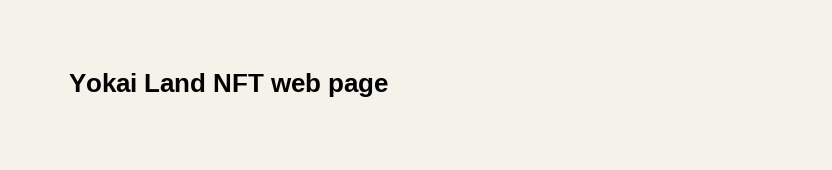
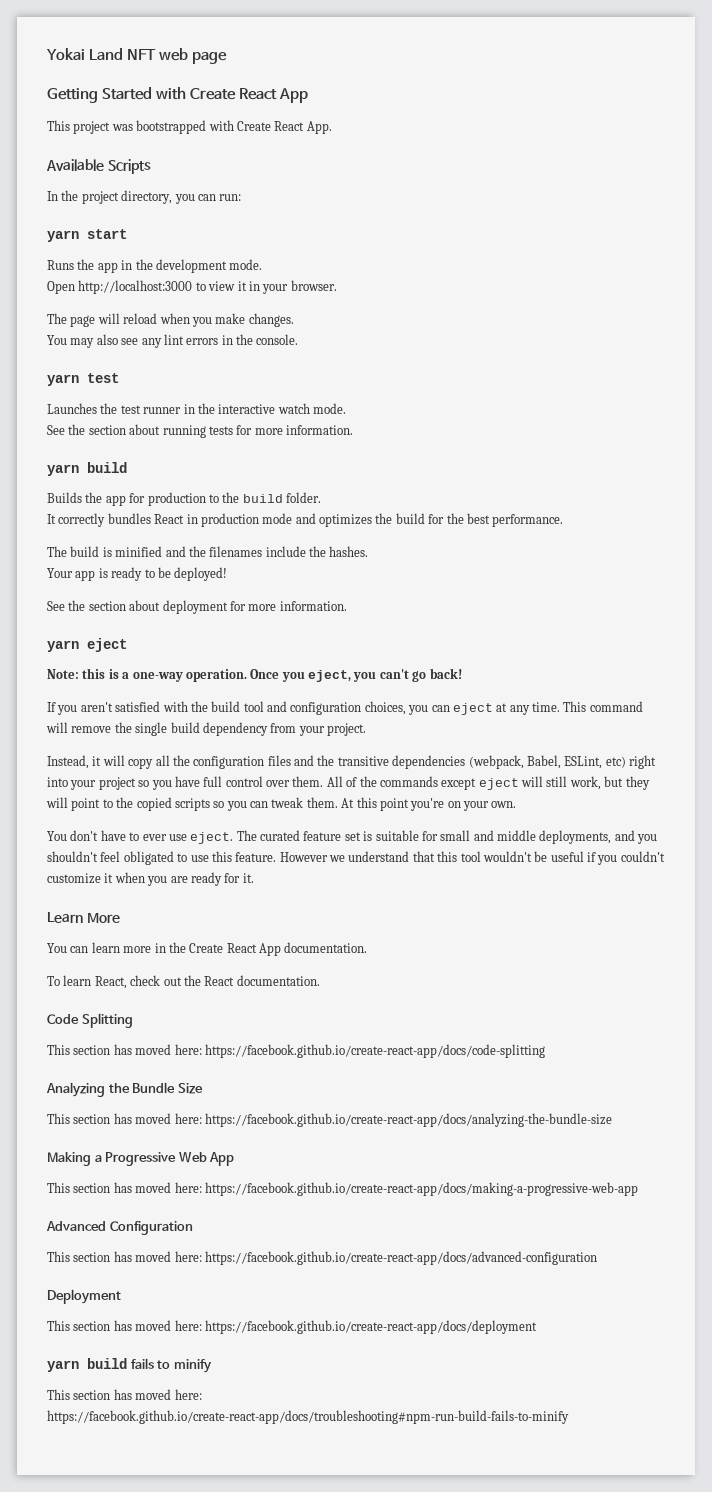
(389, 87) none -> [47,87,309,103] [47,120,332,134] [46,159,151,174] [47,190,242,204] [47,229,127,242] [47,259,263,273] [47,280,337,294] [47,313,294,327] [47,334,299,348] [47,373,119,386] [47,403,346,414] [47,424,353,438] [47,462,127,476] [47,492,321,506] [47,513,564,527] [47,546,369,557] [47,567,228,581] [47,600,347,614] [47,638,127,652] [47,668,462,682] [47,701,643,715] [46,722,366,736] [47,755,656,769] [47,776,650,790] [46,797,517,811] [47,830,658,844] [47,851,665,865] [47,872,254,886] [47,912,120,923] [47,942,368,956] [47,975,320,989] [47,1013,133,1028] [47,1044,545,1058] [46,1082,203,1097] [47,1113,612,1127] [47,1152,235,1166] [47,1182,638,1196] [46,1221,193,1235] [47,1251,597,1265] [47,1289,121,1304] [47,1320,537,1334] [47,1358,212,1373] [47,1389,202,1400] [47,1410,569,1424] // Getting Started with Create React App // This project was bootstrapped with Create React App. // Available Scripts // In the project directory, you can run: // yarn start // Runs the app in the development mode. // Open http://localhost:3000 to view it in your browser. // The page will reload when you make changes. // You may also see any lint errors in the console. // yarn test // Launches the test runner in the interactive watch mode. // See the section about running tests for more information. // yarn build // Builds the app for production to the build folder. // It correctly bundles React in production mode and optimizes the build for the best performance. // The build is minified and the filenames include the hashes. // Your app is ready to be deployed! // See the section about deployment for more information. // yarn eject // Note: this is a one-way operation. Once you eject, you can't go back! // If you aren't satisfied with the build tool and configuration choices, you can eject at any time. This command will remove the single build dependency from your project. // Instead, it will copy all the configuration files and the transitive dependencies (webpack, Babel, ESLint, etc) right into your project so you have full control over them. All of the commands except eject will still work, but they will point to the copied scripts so you can tweak them. At this point you're on your own. // You don't have to ever use eject. The curated feature set is suitable for small and middle deployments, and you shouldn't feel obligated to use this feature. However we understand that this tool wouldn't be useful if you couldn't customize it when you are ready for it. // Learn More // You can learn more in the Create React App documentation. // To learn React, check out the React documentation. // Code Splitting // This section has moved here: https://facebook.github.io/create-react-app/docs/code-splitting // Analyzing the Bundle Size // This section has moved here: https://facebook.github.io/create-react-app/docs/analyzing-the-bundle-size // Making a Progressive Web App // This section has moved here: https://facebook.github.io/create-react-app/docs/making-a-progressive-web-app // Advanced Configuration // This section has moved here: https://facebook.github.io/create-react-app/docs/advanced-configuration // Deployment // This section has moved here: https://facebook.github.io/create-react-app/docs/deployment // yarn build fails to minify // This section has moved here: https://facebook.github.io/create-react-app/docs/troubleshooting#npm-run-build-fails-to-minify

